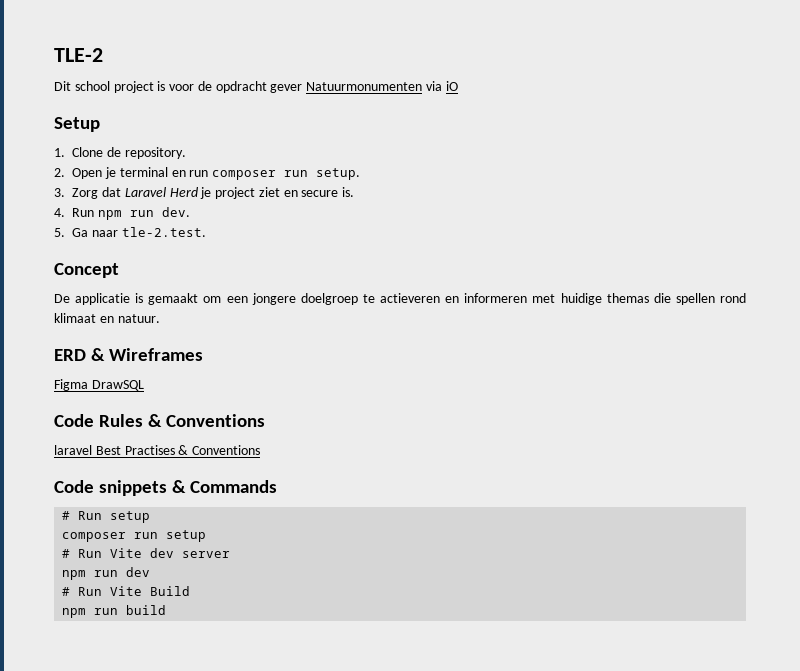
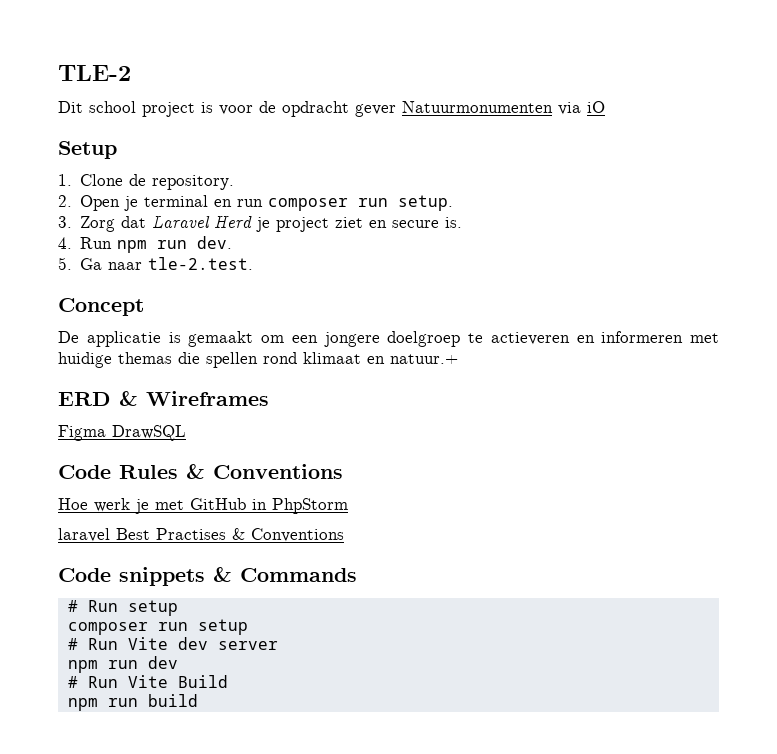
[117,314,160,323] natuur. -> [390,354,458,364] natuur.+
(266, 420) none -> [58,498,348,514] // Hoe werk je met GitHub in PhpStorm

